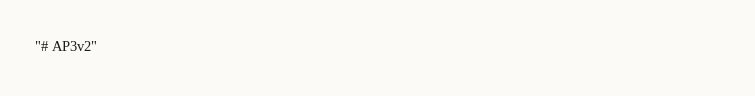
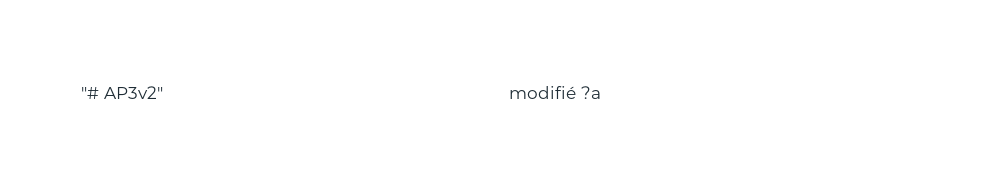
(97, 46) none -> [509,86,601,99] // modifié ?a

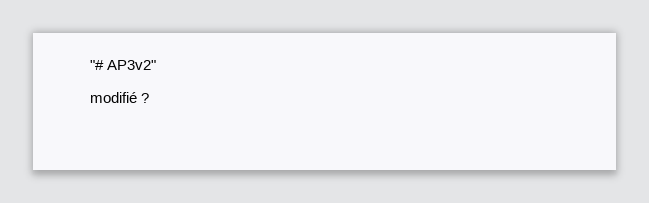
[580,86,601,99] ?a -> [141,93,150,103] ?

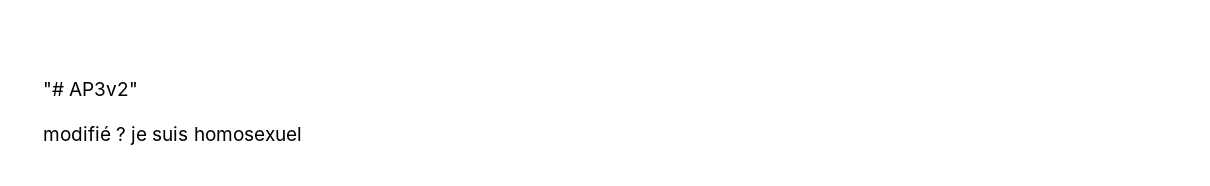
(150, 98) none -> [130,126,302,145] je suis homosexuel

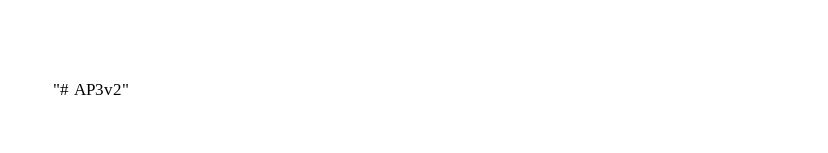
[43,126,302,145] // modifié ? je suis homosexuel -> (129, 89) none

